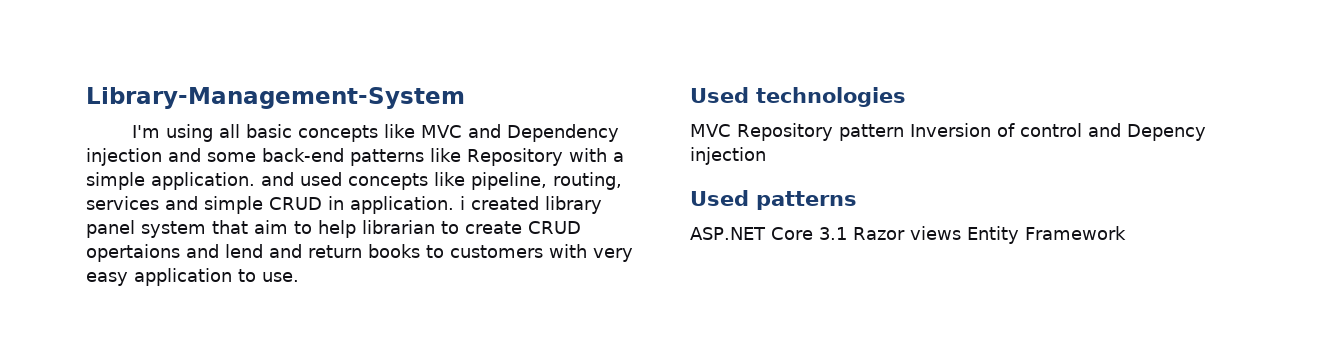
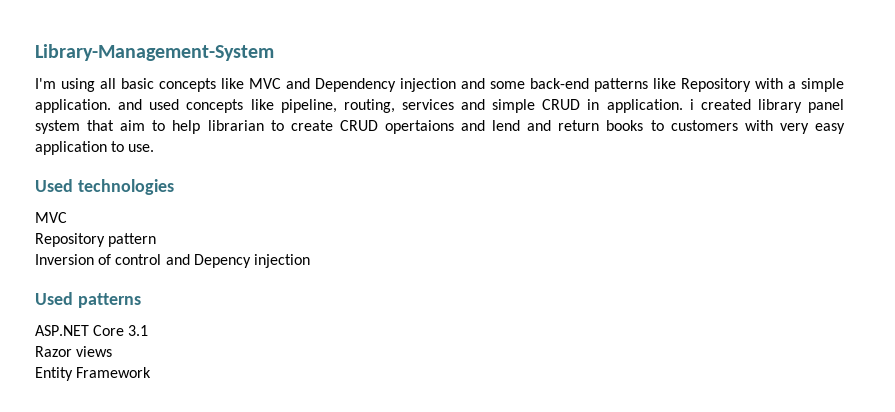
(731, 130) none -> (67, 217) //
(904, 132) none -> (157, 240) //
(847, 233) none -> (149, 330) //
(961, 233) none -> (113, 351) //

